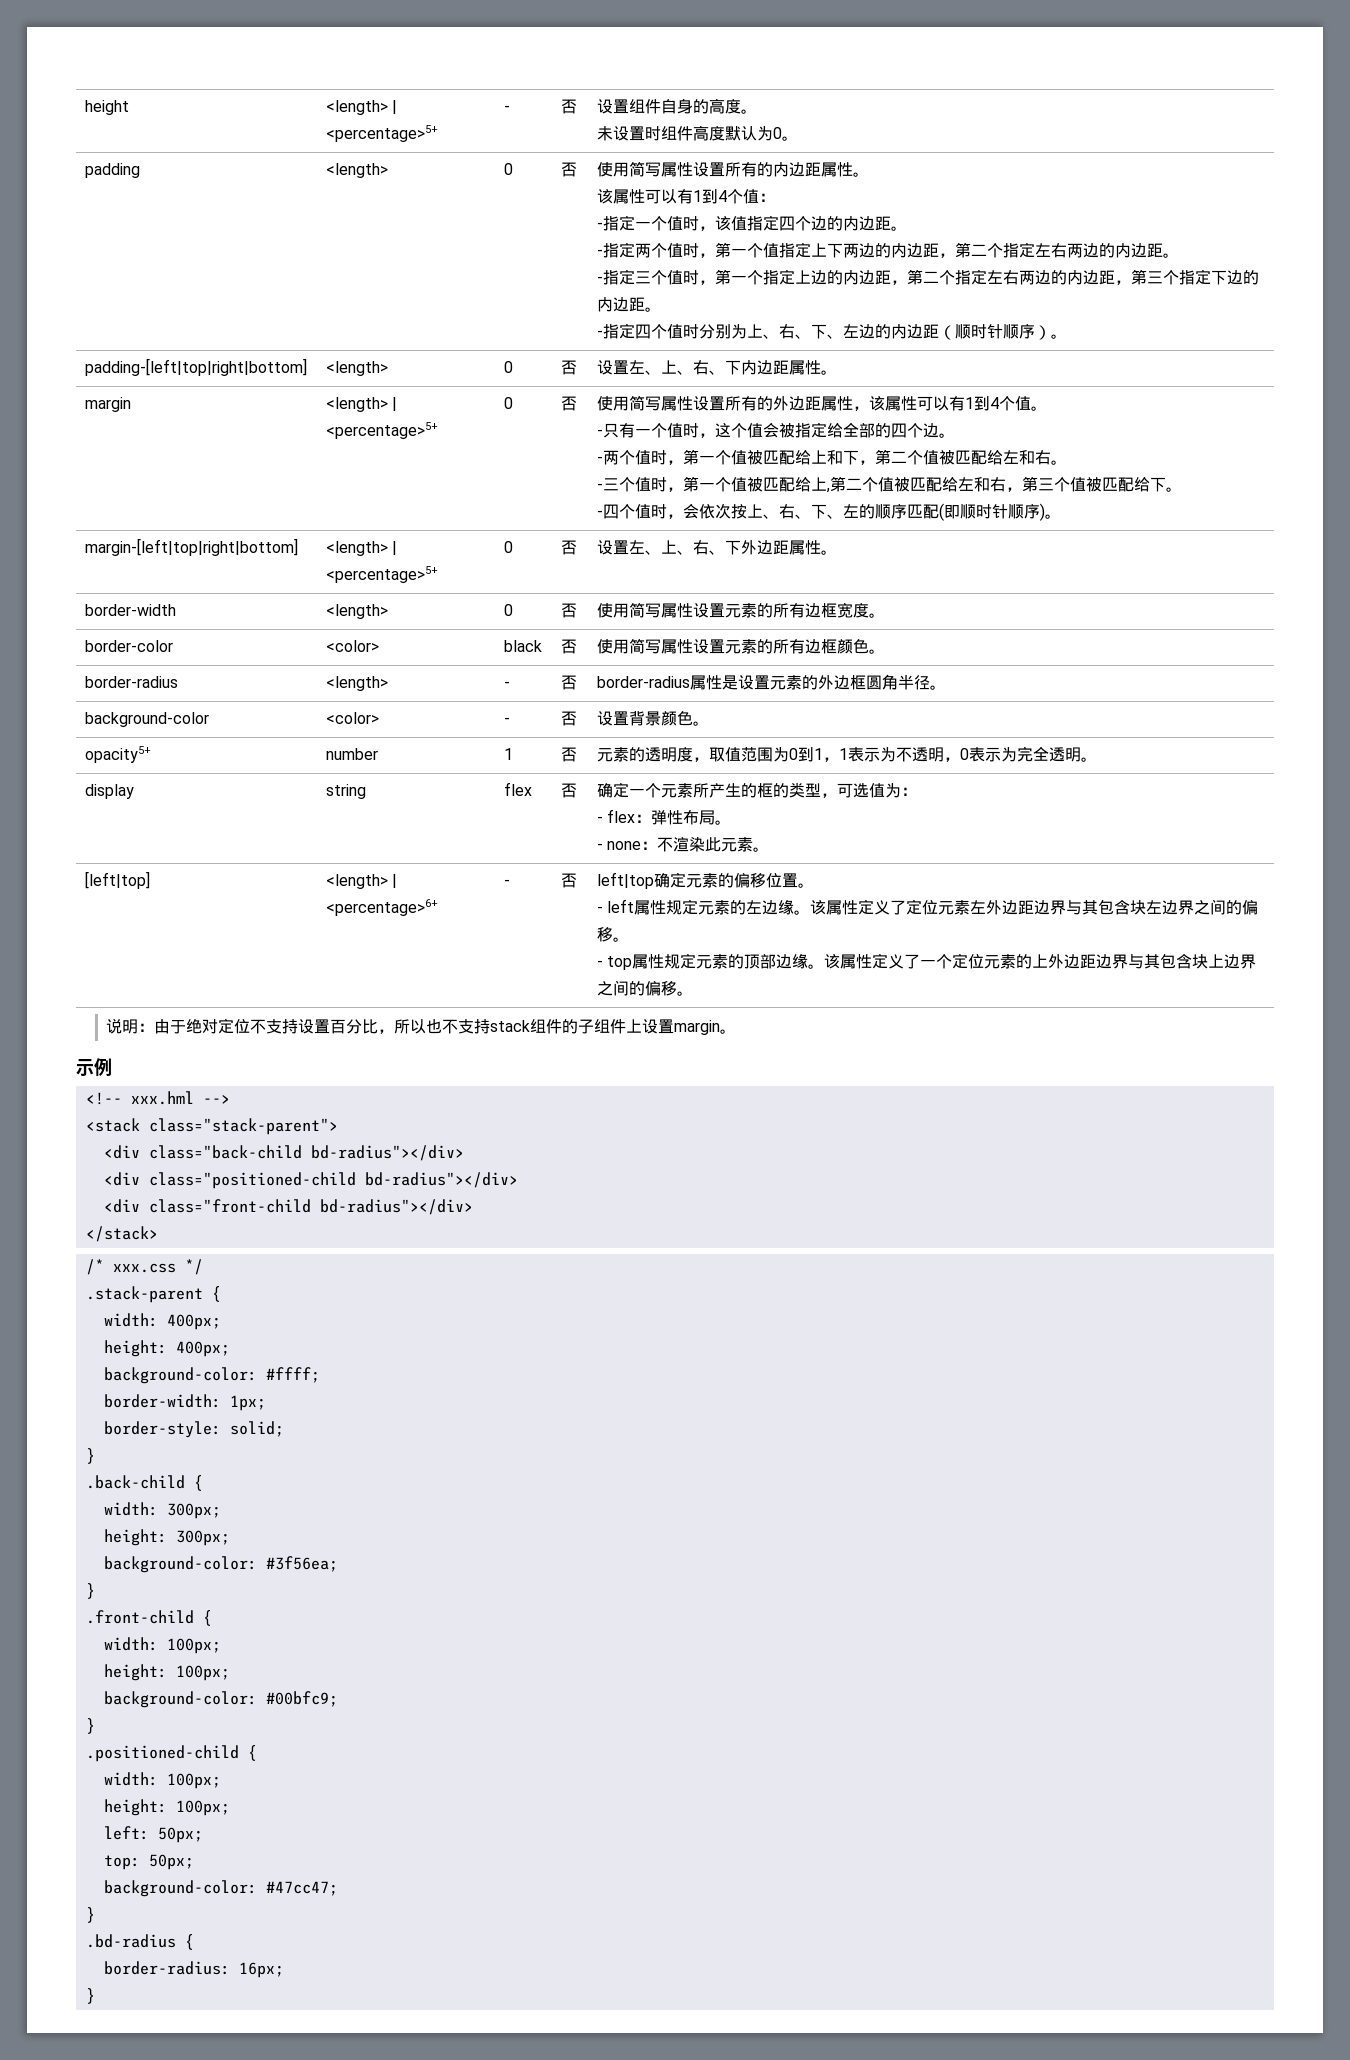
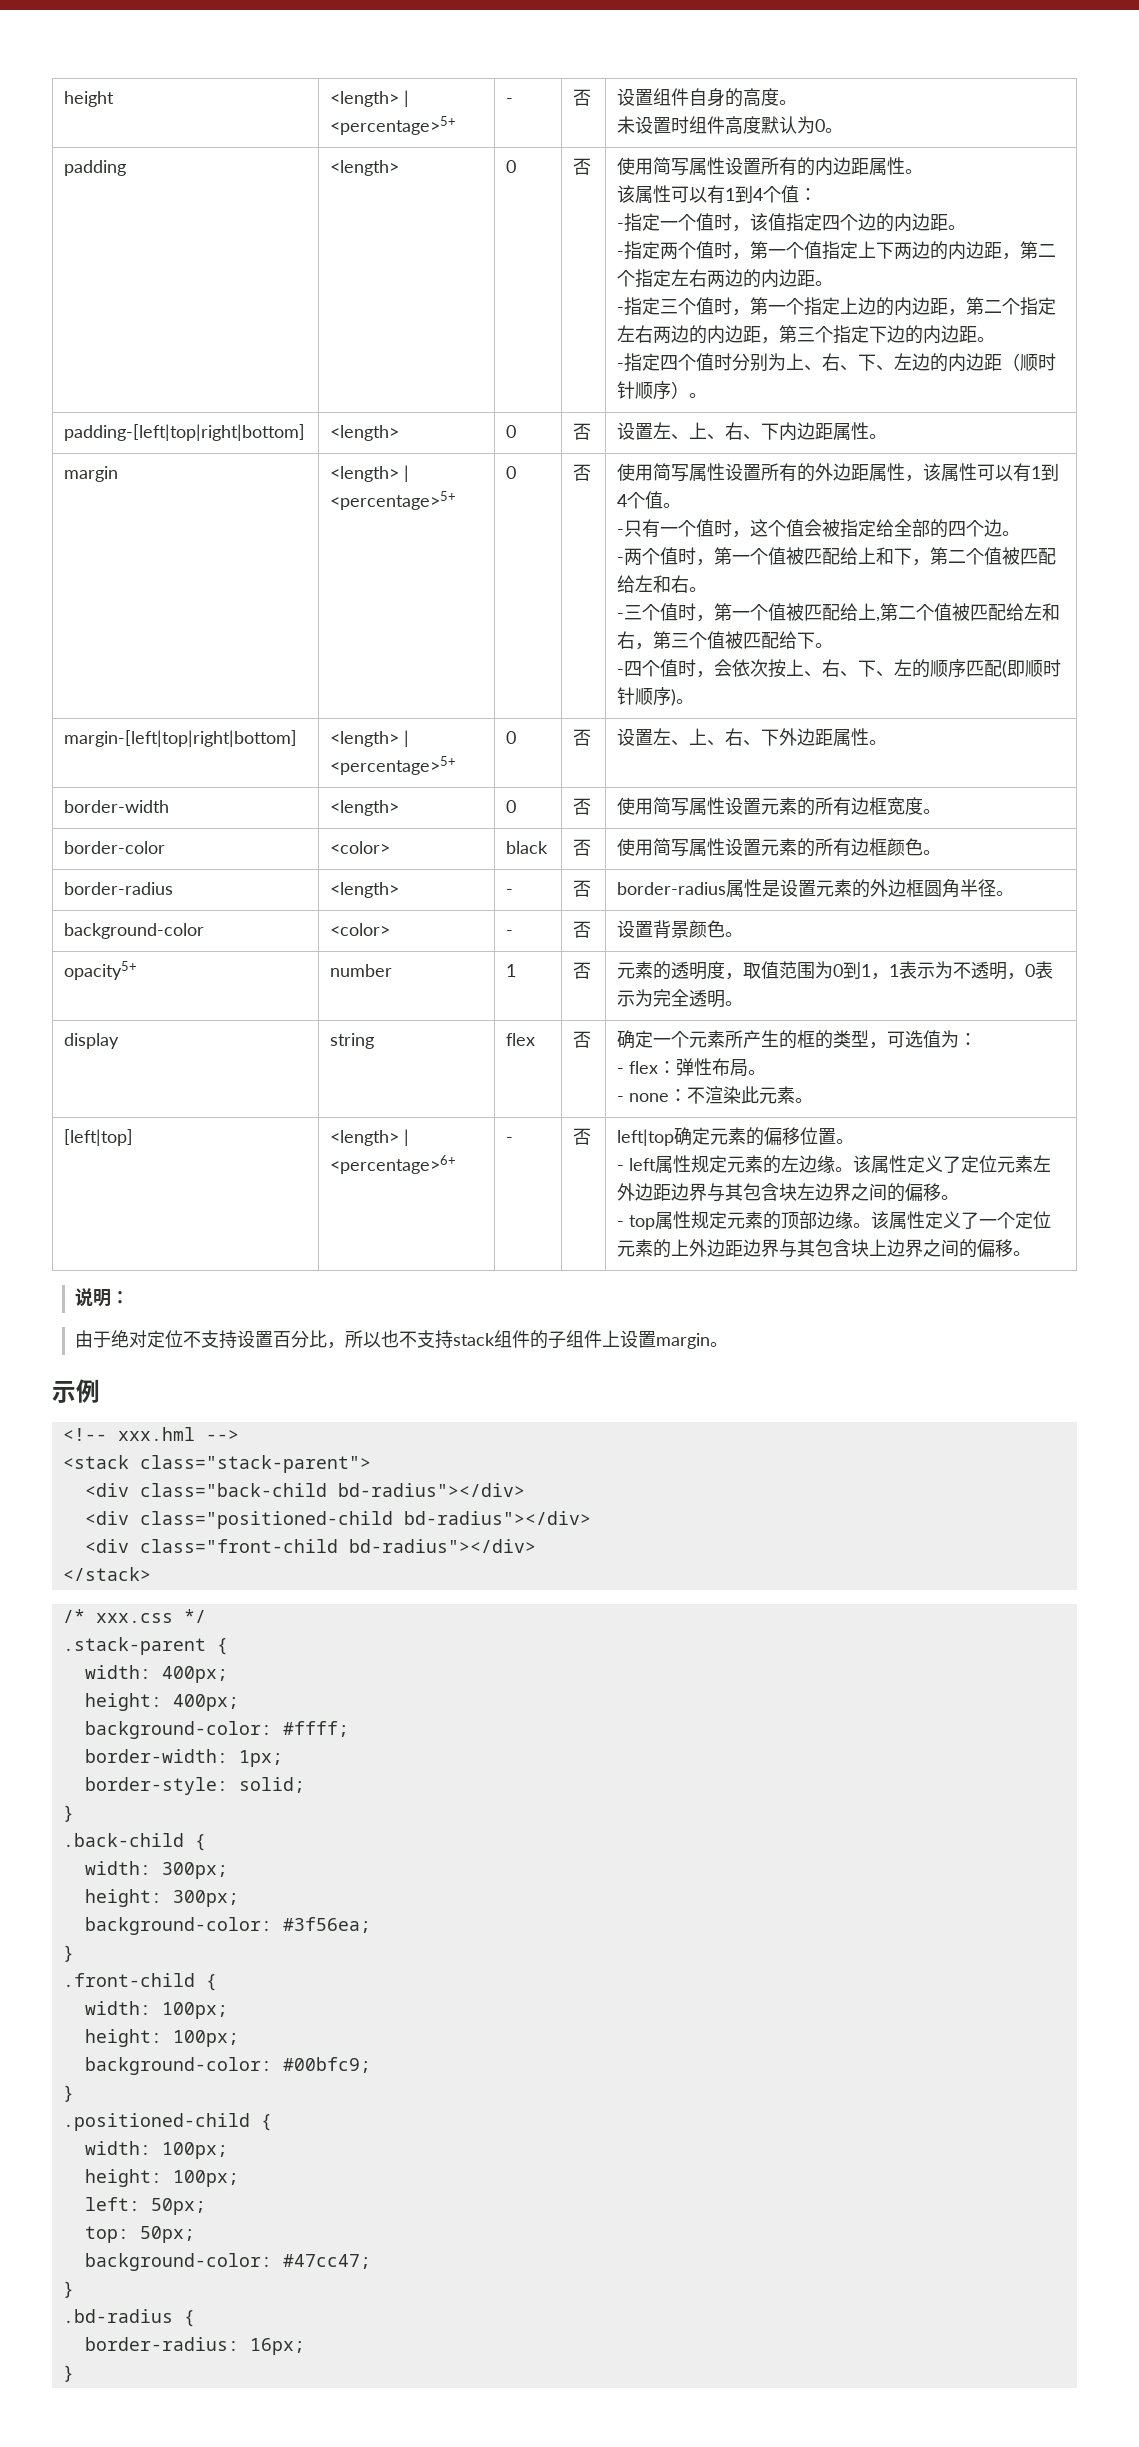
(155, 1027) none -> (129, 1297) //

